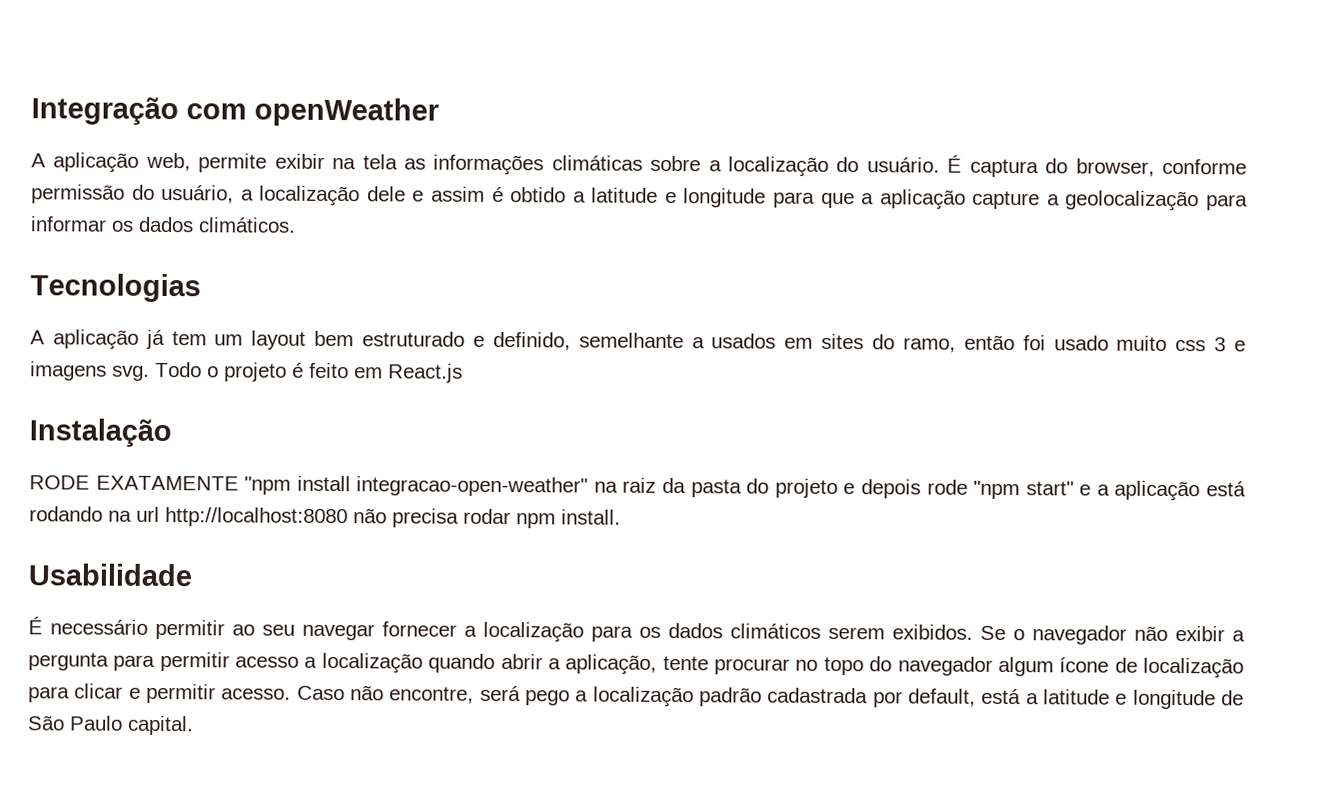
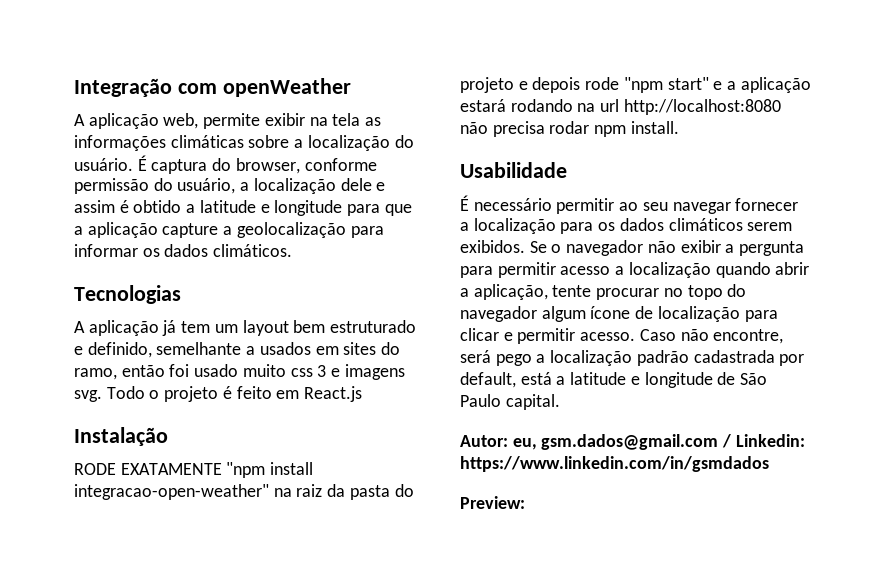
[1205,481,1246,497] está -> [460,99,506,112] estará
(194, 725) none -> [460,434,805,450] [460,456,769,472] [460,496,525,509] // Autor: eu, gsm.dados@gmail.com / Linkedin: https://www.linkedin.com/in/gsmdados // Preview:

